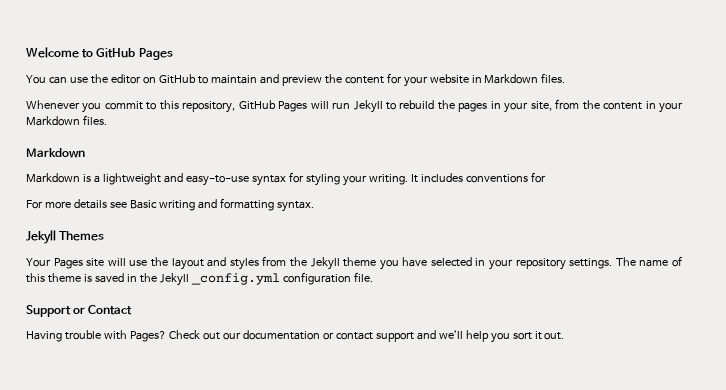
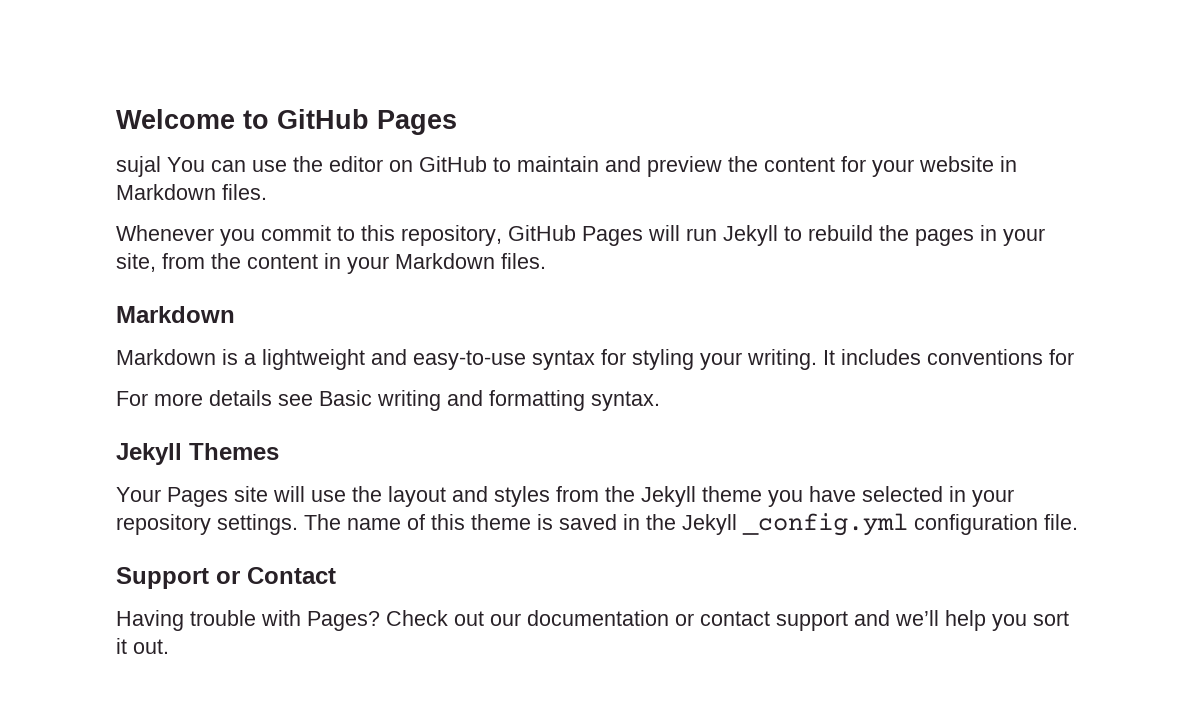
(173, 54) none -> [116,156,161,177] sujal

